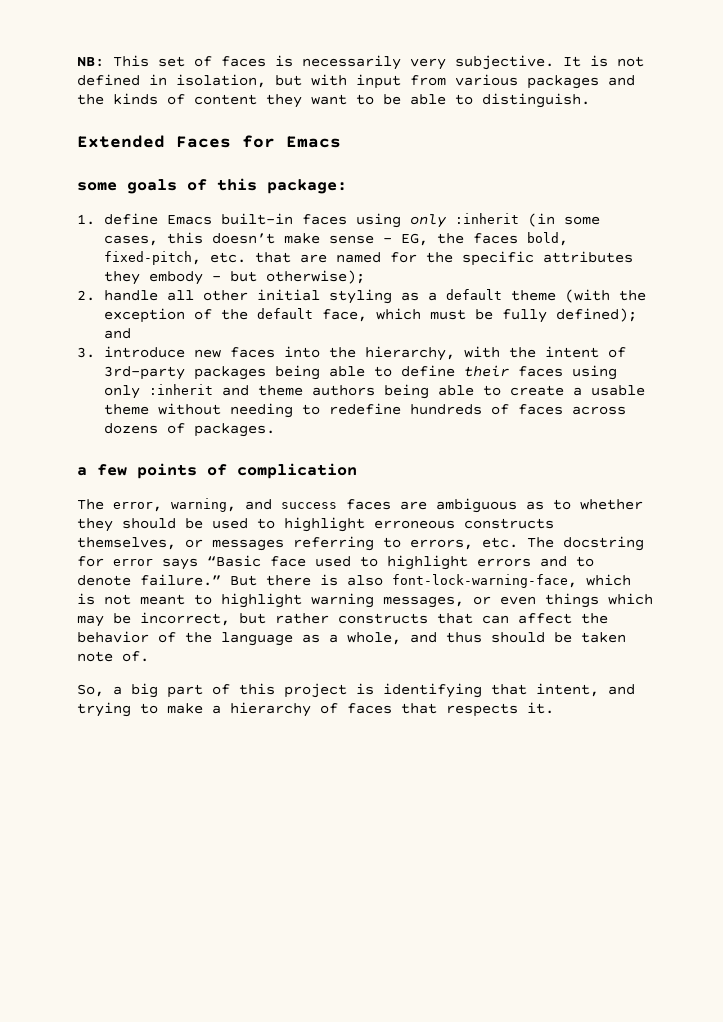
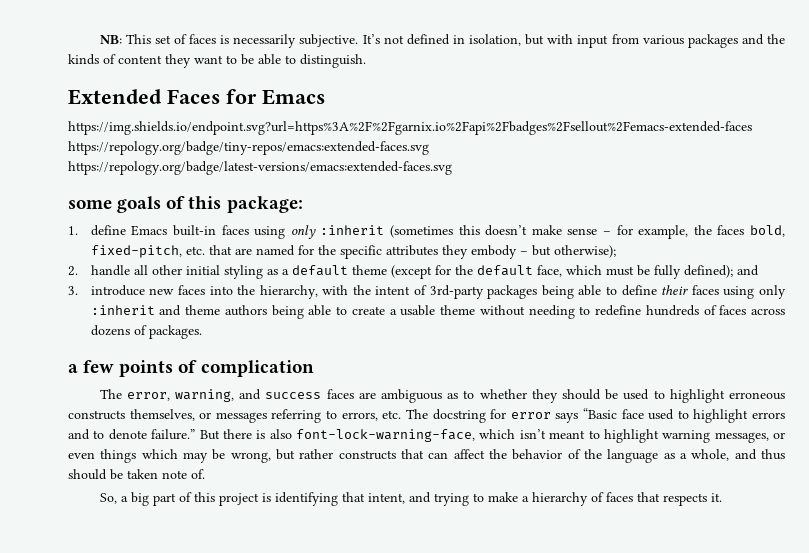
[410,55,608,70] very subjective. It is -> [299,34,380,47] subjective. It’s
(341, 142) none -> [68,121,752,135] [68,141,429,155] [68,161,452,175] // https://img.shields.io/endpoint.svg?url=https%3A%2F%2Fgarnix.io%2Fapi%2Fbadges%2Fsellout%2Femacs-extended-faces https://repology.org/badge/tiny-repos/emacs:extended-faces.svg https://repology.org/badge/latest-versions/emacs:extended-faces.svg
[528,213,601,227] [104,235,159,246] (in some cases, -> [389,225,453,238] (sometimes
[401,233,429,246] EG, -> [616,225,689,239] for example,
[565,289,647,303] [104,308,213,323] (with the exception of -> [390,265,451,279] (except for
[77,593,131,605] is not -> [519,429,546,439] isn’t
[140,612,230,626] incorrect, -> [230,452,271,463] wrong,

